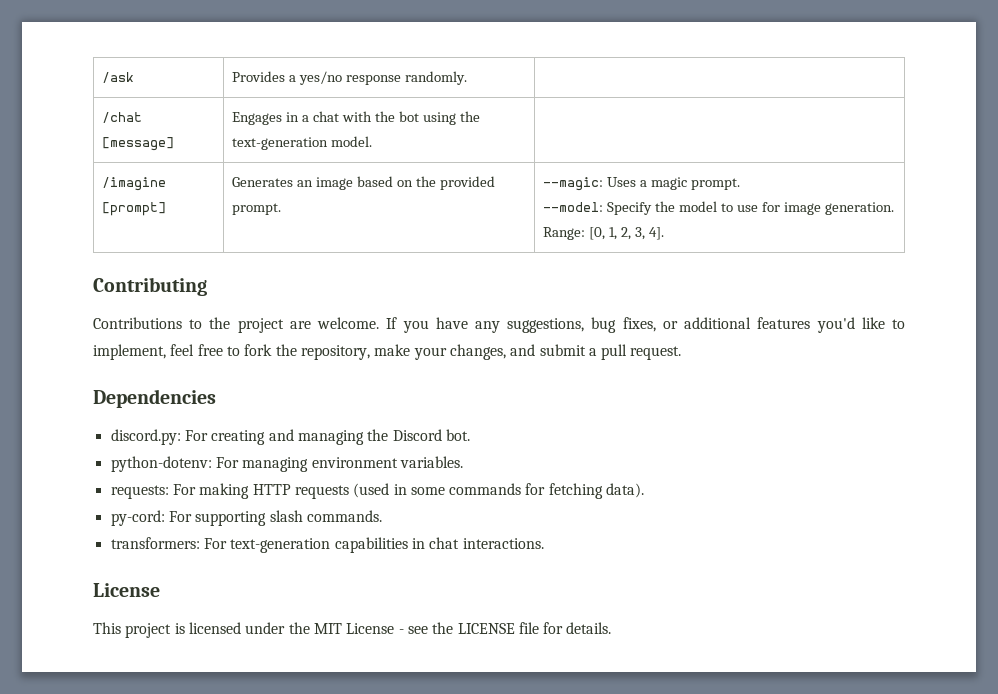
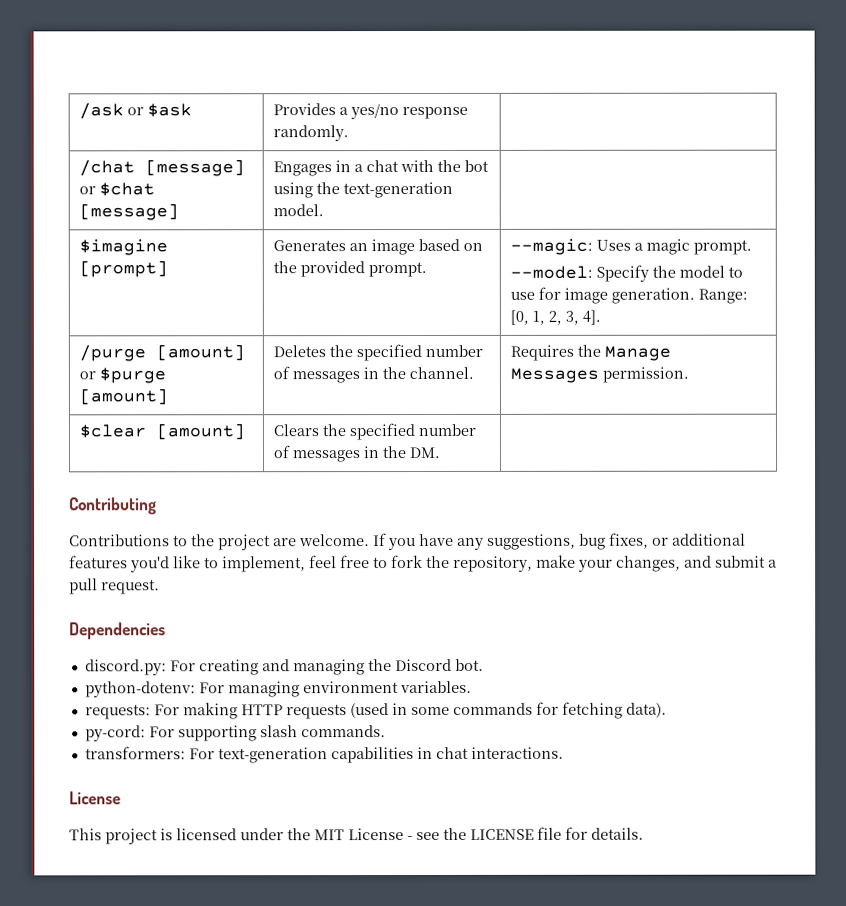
(135, 77) none -> [126,103,192,118] or $ask
(175, 144) none -> [78,182,155,197] [78,203,179,221] or $chat [message]
[102,177,167,191] /imagine -> [78,239,168,256] $imagine
(664, 233) none -> [78,344,245,362] [78,367,166,384] [78,388,168,405] [272,344,483,362] [272,366,474,384] [509,344,671,361] [509,366,689,383] [78,423,245,440] [272,423,476,441] [272,445,441,463] // /purge [amount] or $purge [amount] | Deletes the specified number of messages in the channel. | Requires the Manage Messages permission. // $clear [amount] | Clears the specified number of messages in the DM. |

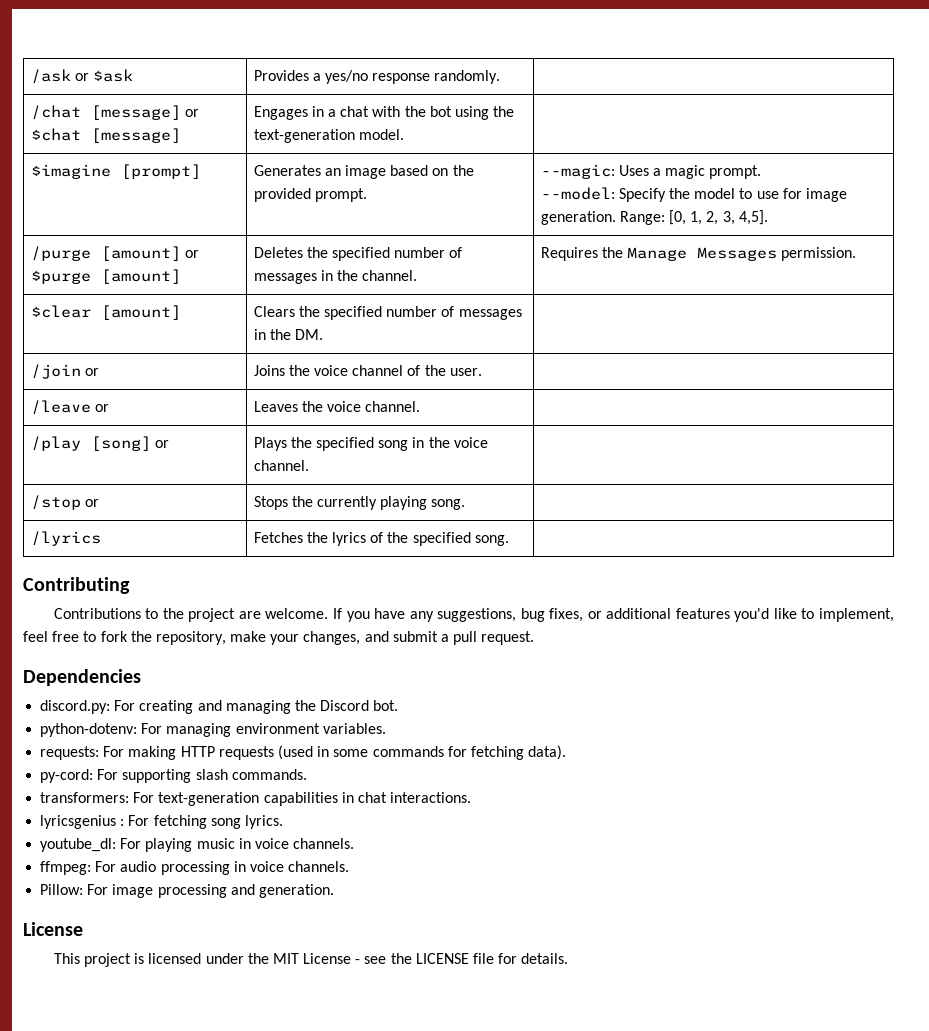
[581,309,601,325] 4]. -> [738,210,768,225] 4,5].
(441, 452) none -> [30,364,99,379] [253,365,482,376] [30,400,109,415] [253,401,421,412] [30,436,169,451] [253,437,488,451] [253,460,309,471] [30,495,99,510] [253,496,466,510] [30,531,101,546] [253,532,509,546] // /join or | Joins the voice channel of the user. | // /leave or | Leaves the voice channel. | // /play [song] or | Plays the specified song in the voice channel. | // /stop or | Stops the currently playing song. | // /lyrics | Fetches the lyrics of the specified song. |
(564, 752) none -> [40,815,283,829] [40,838,355,852] [40,861,350,875] [40,884,334,898] // lyricsgenius : For fetching song lyrics. // youtube_dl: For playing music in voice channels. // ffmpeg: For audio processing in voice channels. // Pillow: For image processing and generation.

